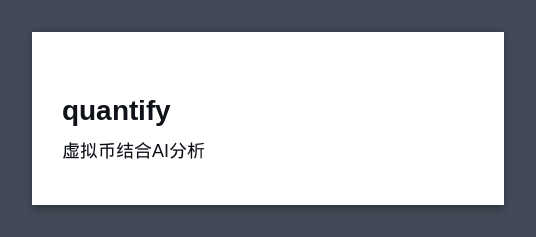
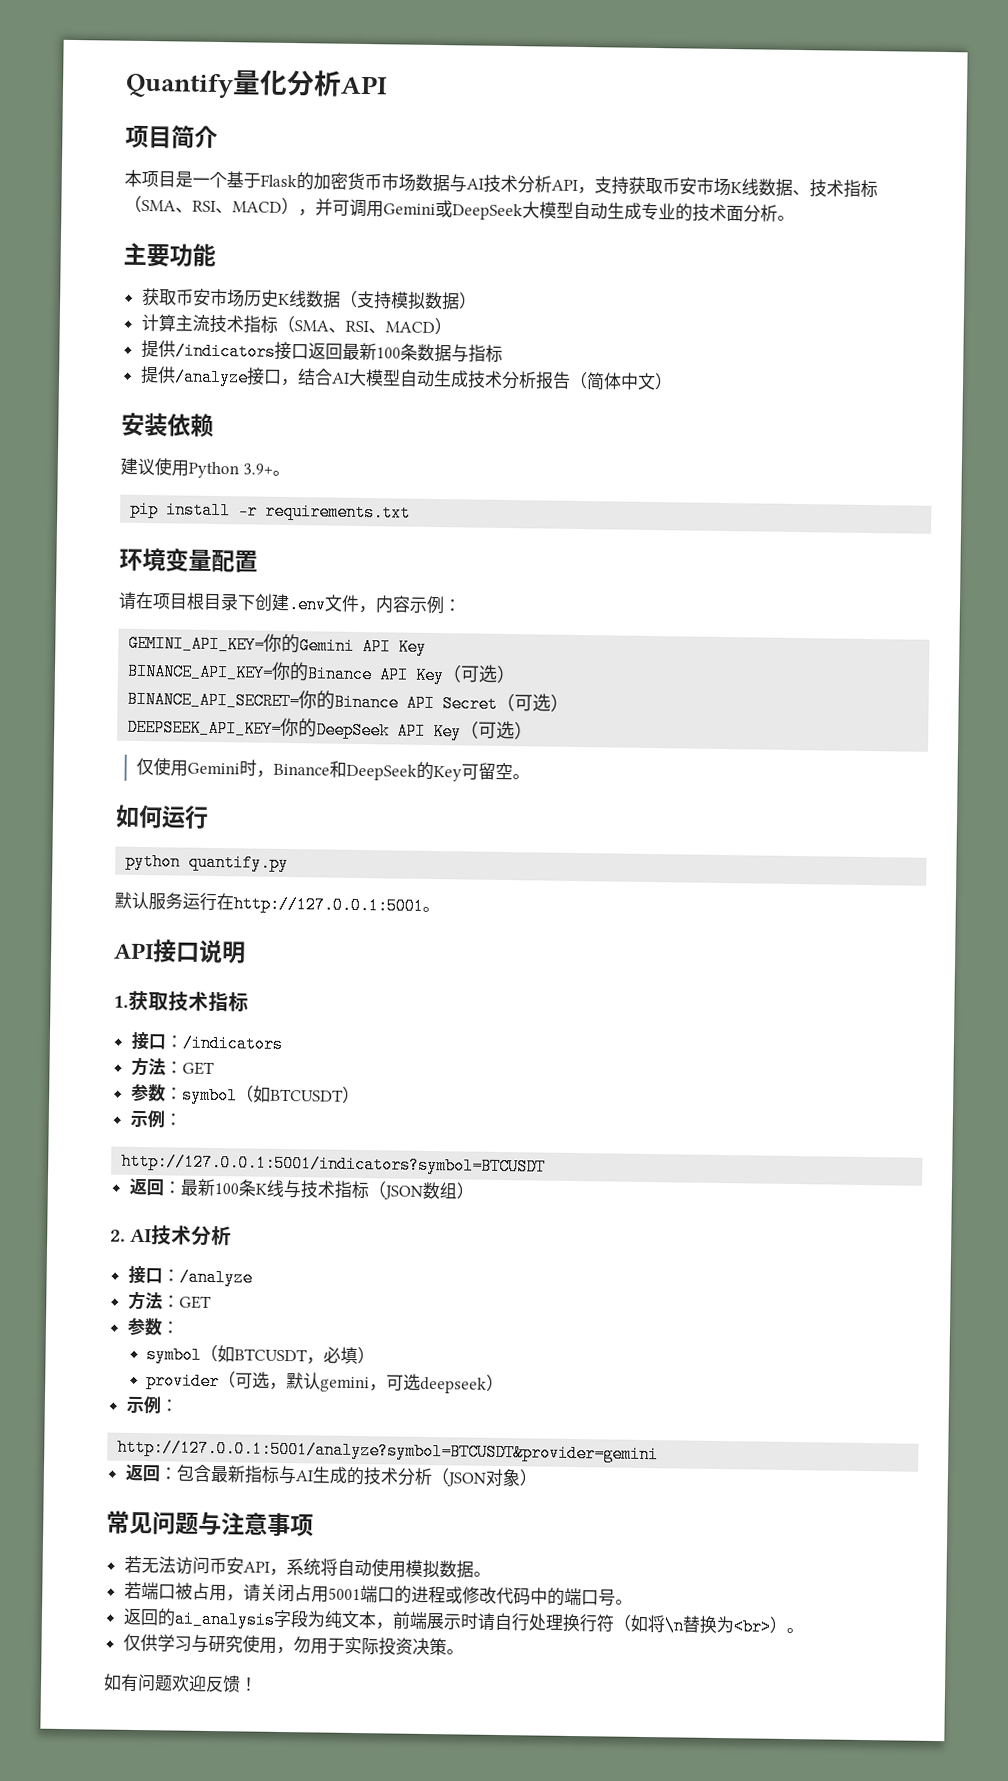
[62,100,171,126] [62,142,205,159] quantify // 虚拟币结合AI分析 -> [125,69,388,99] [125,125,218,149] [124,169,878,199] [124,195,795,223] [123,242,216,268] [141,287,477,311] [140,313,452,336] [140,339,503,363] [139,365,673,391] [121,412,214,437] [120,457,290,479] [130,500,412,522] [119,547,258,573] [118,591,462,615] [128,633,428,656] [127,661,517,685] [127,690,570,713] [127,717,534,741] [135,757,530,782] [115,804,209,829] [125,852,290,873] [114,891,440,915] [114,939,246,964] [113,990,249,1012] [130,1031,283,1053] [130,1056,215,1077] [130,1083,360,1105] [129,1110,182,1128] [121,1152,547,1176] [128,1177,474,1200] [110,1225,233,1247] [127,1265,253,1287] [127,1290,212,1311] [126,1317,180,1336] [146,1344,376,1365] [146,1371,505,1394] [125,1396,178,1414] [117,1438,660,1464] [124,1463,538,1487] [106,1510,314,1537] [123,1555,491,1579] [123,1581,633,1607] [122,1607,804,1636] [122,1633,464,1656] [103,1673,258,1693] Quantify量化分析API // 项目简介 // 本项目是一个基于Flask的加密货币市场数据与AI技术分析API，支持获取币安市场K线数据、技术指标（SMA、RSI、MACD），并可调用Gemini或DeepSeek大模型自动生成专业的技术面分析。 // 主要功能 // 获取币安市场历史K线数据（支持模拟数据） // 计算主流技术指标（SMA、RSI、MACD） // 提供/indicators接口返回最新100条数据与指标 // 提供/analyze接口，结合AI大模型自动生成技术分析报告（简体中文） // 安装依赖 // 建议使用Python 3.9+。 // pip install -r requirements.txt // 环境变量配置 // 请在项目根目录下创建.env文件，内容示例： // GEMINI_API_KEY=你的Gemini API Key // BINANCE_API_KEY=你的Binance API Key（可选） // BINANCE_API_SECRET=你的Binance API Secret（可选） // DEEPSEEK_API_KEY=你的DeepSeek API Key（可选） // 仅使用Gemini时，Binance和DeepSeek的Key可留空。 // 如何运行 // python quantify.py // 默认服务运行在http://127.0.0.1:5001。 // API接口说明 // 1.获取技术指标 // 接口：/indicators // 方法：GET // 参数：symbol（如BTCUSDT） // 示例： // http://127.0.0.1:5001/indicators?symbol=BTCUSDT // 返回：最新100条K线与技术指标（JSON数组） // 2. AI技术分析 // 接口：/analyze // 方法：GET // 参数： // symbol（如BTCUSDT，必填） // provider（可选，默认gemini，可选deepseek） // 示例： // http://127.0.0.1:5001/analyze?symbol=BTCUSDT&provider=gemini // 返回：包含最新指标与AI生成的技术分析（JSON对象） // 常见问题与注意事项 // 若无法访问币安API，系统将自动使用模拟数据。 // 若端口被占用，请关闭占用5001端口的进程或修改代码中的端口号。 // 返回的ai_analysis字段为纯文本，前端展示时请自行处理换行符（如将\n替换为<br>）。 // 仅供学习与研究使用，勿用于实际投资决策。 // 如有问题欢迎反馈！

